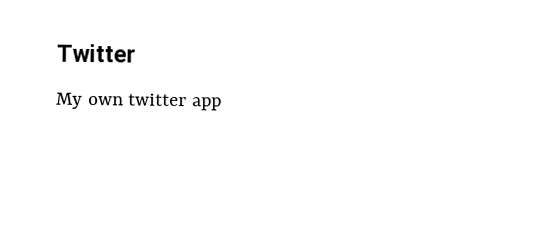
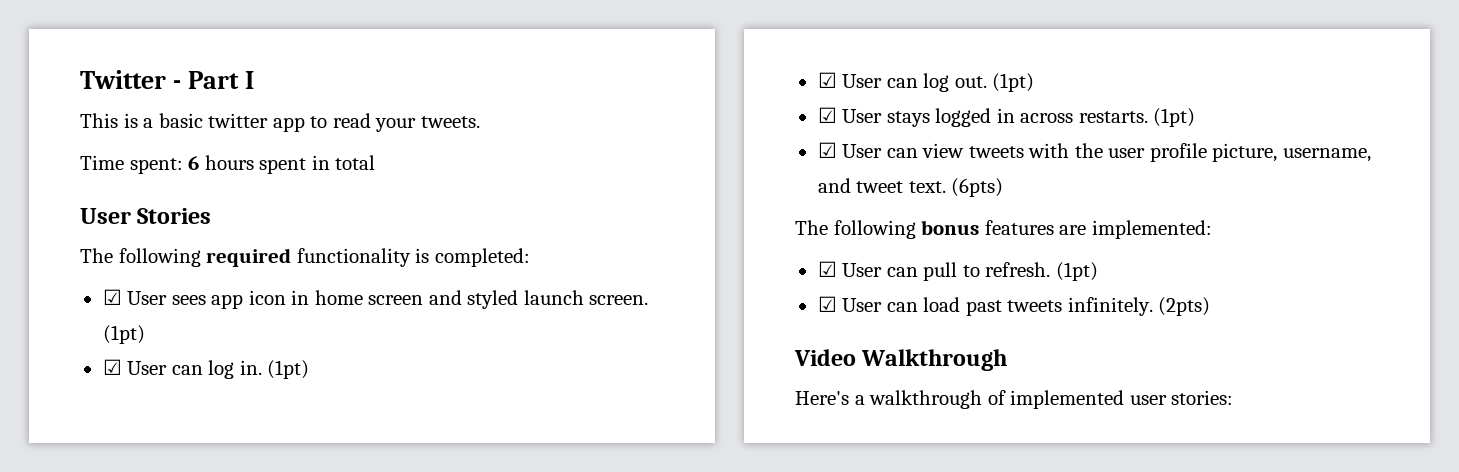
[56,92,223,111] // My own twitter app -> [173,71,255,89] [80,113,480,132] [80,155,376,174] [80,208,212,224] [80,248,530,267] [102,289,649,309] [102,325,145,344] [102,359,310,379] [817,72,1035,92] [817,107,1196,127] [817,142,1371,162] [817,178,1004,197] [795,220,1212,239] [817,261,1098,281] [817,296,1211,316] [794,349,1008,371] [795,390,1234,409] - Part I // This is a basic twitter app to read your tweets. // Time spent: 6 hours spent in total // User Stories // The following required functionality is completed: // ☑ User sees app icon in home screen and styled launch screen. (1pt) // ☑ User can log in. (1pt) // ☑ User can log out. (1pt) // ☑ User stays logged in across restarts. (1pt) // ☑ User can view tweets with the user profile picture, username, and tweet text. (6pts) // The following bonus features are implemented: // ☑ User can pull to refresh. (1pt) // ☑ User can load past tweets infinitely. (2pts) // Video Walkthrough // Here's a walkthrough of implemented user stories:

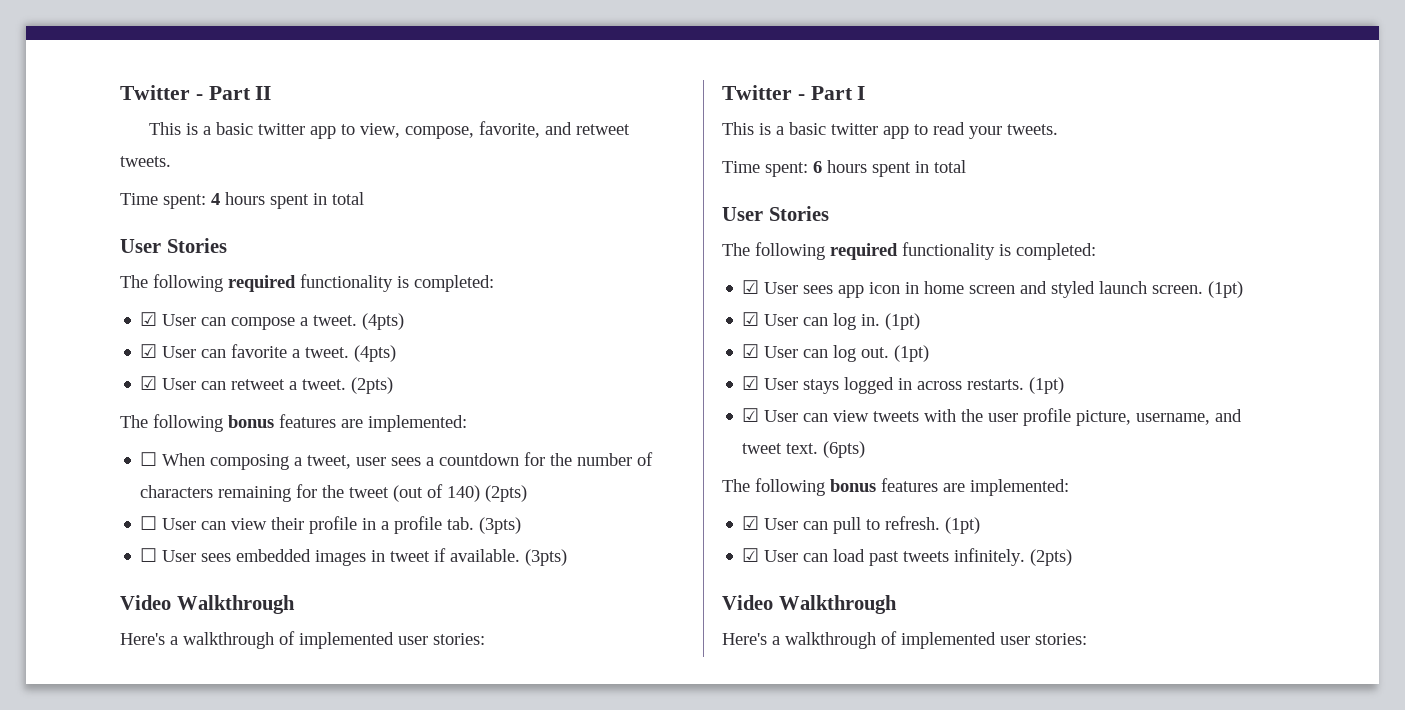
[80,70,240,89] Twitter - Part -> [120,85,272,100] [148,121,630,139] [120,156,171,167] [120,192,364,209] [120,238,227,253] [120,274,494,292] [140,312,405,330] [140,344,397,362] [140,376,394,394] [120,414,467,432] [140,452,654,470] [140,484,528,502] [140,516,522,534] [140,548,568,566] [120,595,295,614] [120,631,485,649] [722,85,853,100] Twitter - Part II // This is a basic twitter app to view, compose, favorite, and retweet tweets. // Time spent: 4 hours spent in total // User Stories // The following required functionality is completed: // ☑ User can compose a tweet. (4pts) // ☑ User can favorite a tweet. (4pts) // ☑ User can retweet a tweet. (2pts) // The following bonus features are implemented: // ☐ When composing a tweet, user sees a countdown for the number of characters remaining for the tweet (out of 140) (2pts) // ☐ User can view their profile in a profile tab. (3pts) // ☐ User sees embedded images in tweet if available. (3pts) // Video Walkthrough // Here's a walkthrough of implemented user stories: // Twitter - Part

